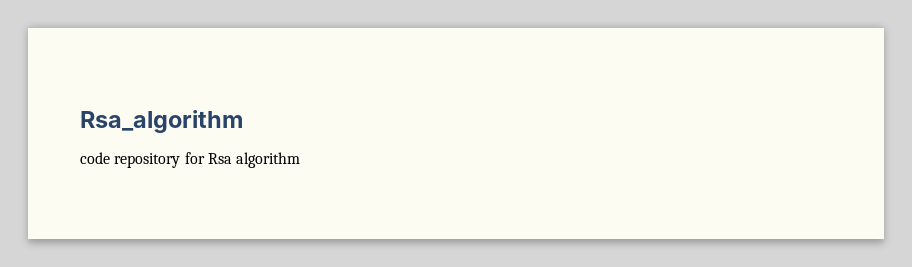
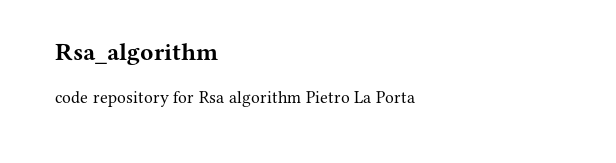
(301, 160) none -> [305,91,416,103] Pietro La Porta

